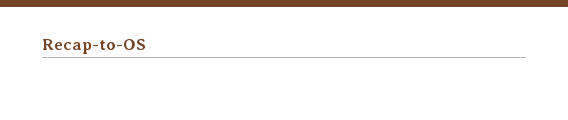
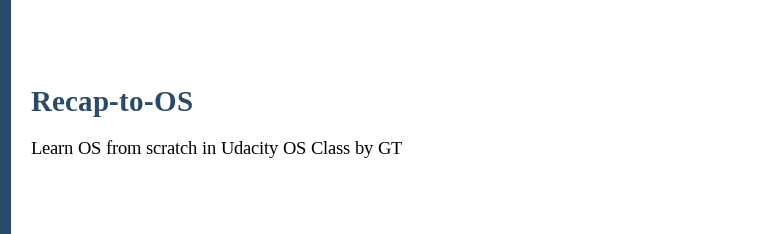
(146, 46) none -> [31,140,402,158] // Learn OS from scratch in Udacity OS Class by GT

